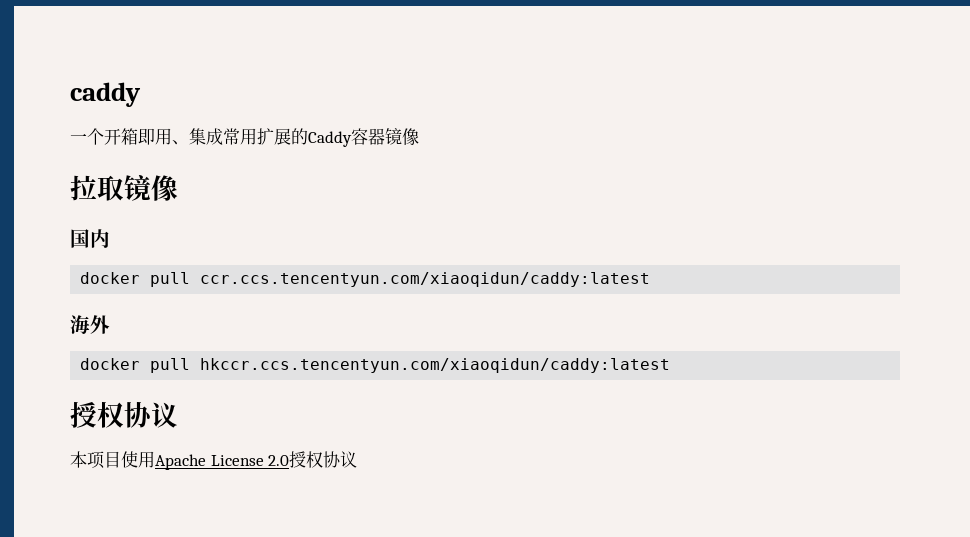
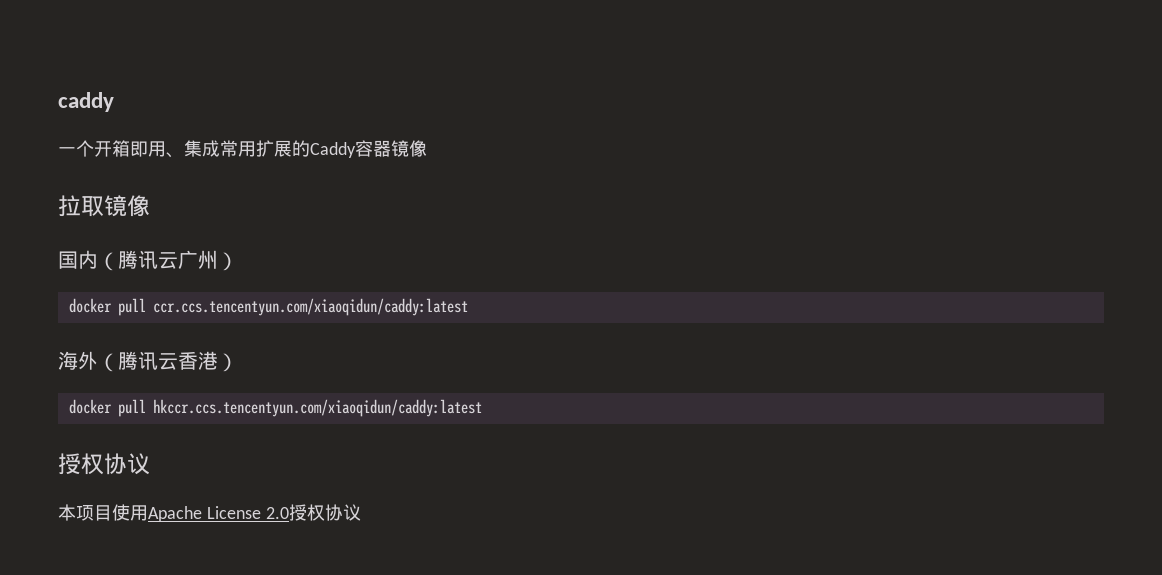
(110, 238) none -> [98,250,238,271] （腾讯云广州）
(110, 324) none -> [98,351,238,372] （腾讯云香港）

